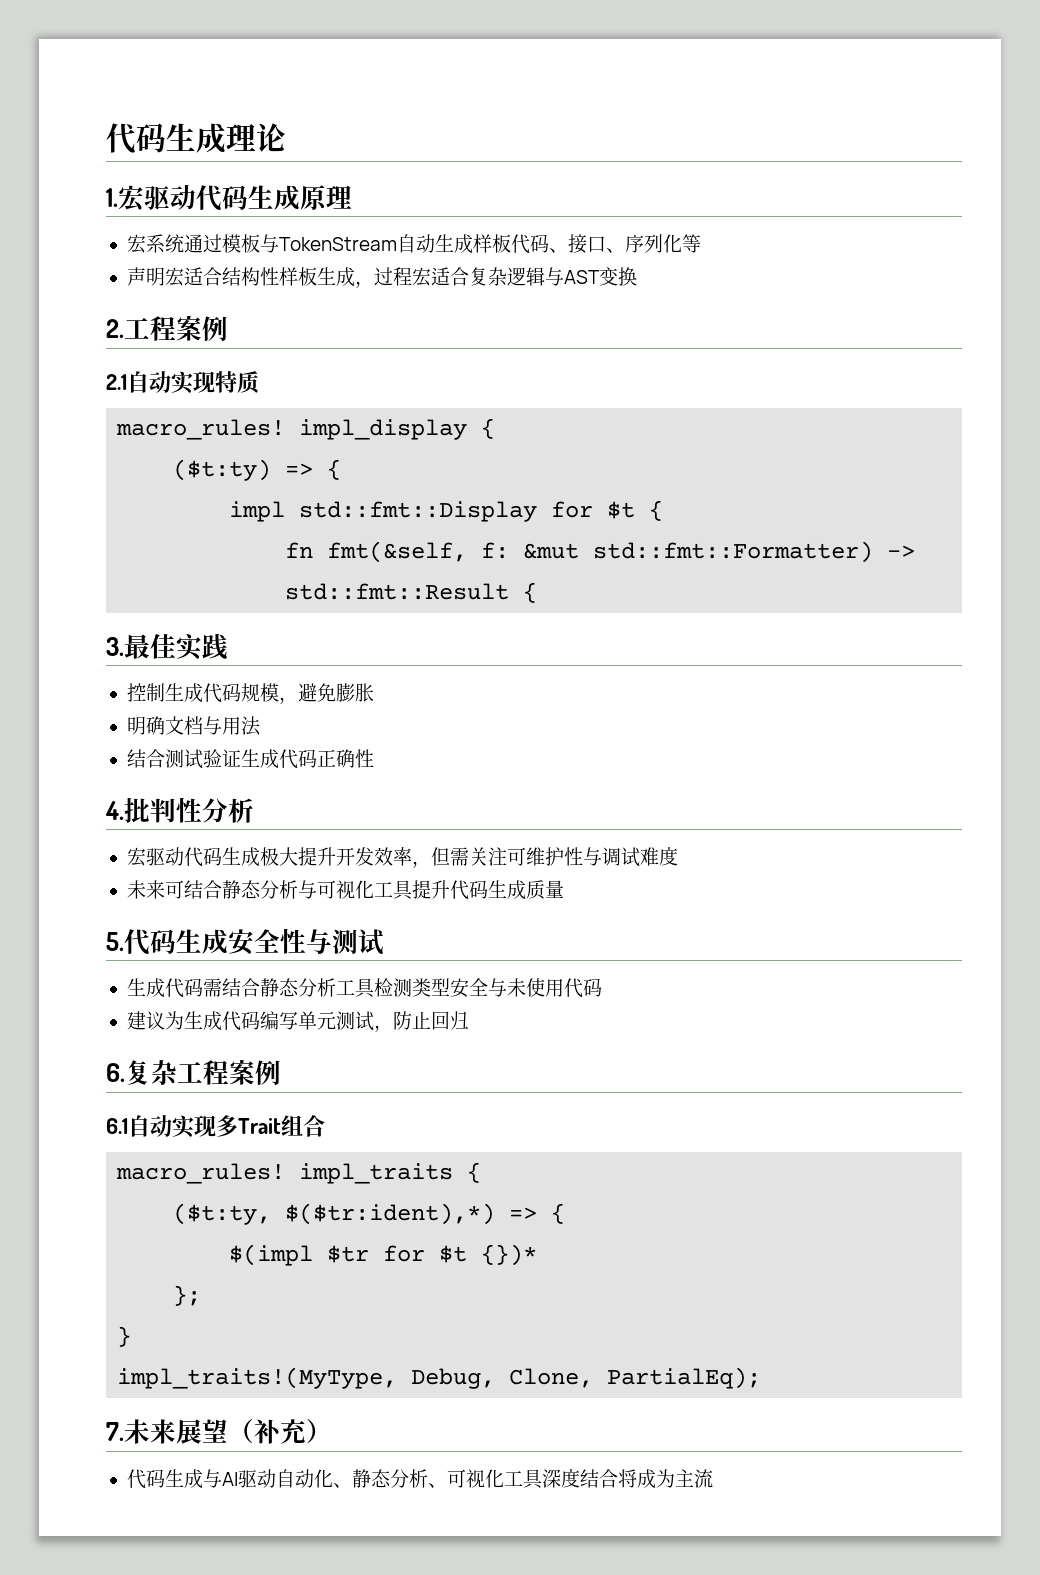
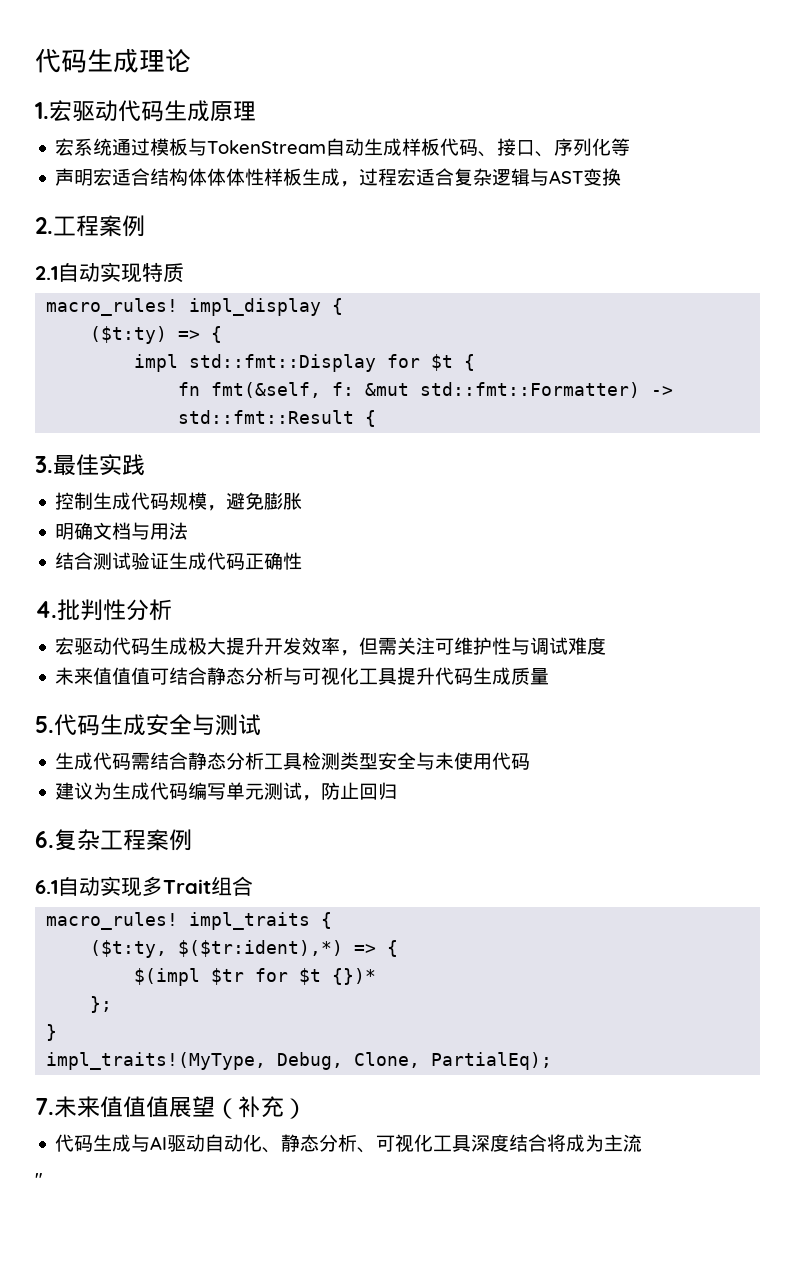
(260, 276) none -> [188,168,246,186] 体体体
(165, 889) none -> [93,667,151,685] 值值值
[280,928,306,954] 性 -> (192, 724) none
(176, 1431) none -> [100,1096,169,1118] 值值值
(713, 1478) none -> [35,1173,43,1186] // "

